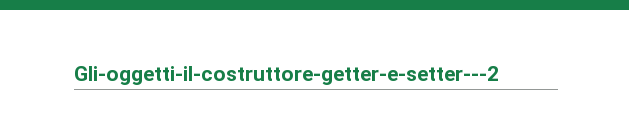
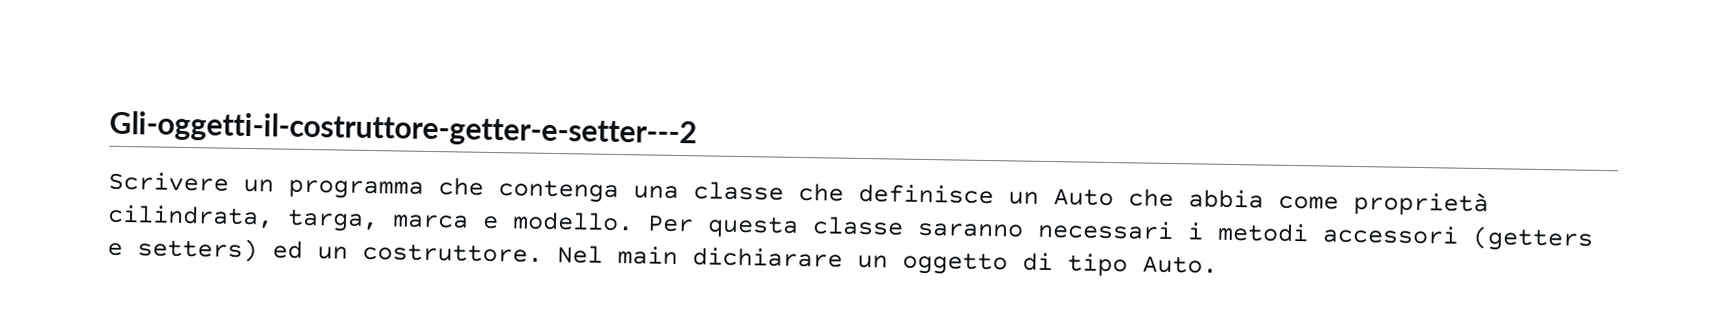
(499, 75) none -> [108,171,1489,217] [107,204,1594,252] [107,237,1218,277] // Scrivere un programma che contenga una classe che definisce un Auto che abbia come proprietà cilindrata, targa, marca e modello. Per questa classe saranno necessari i metodi accessori (getters e setters) ed un costruttore. Nel main dichiarare un oggetto di tipo Auto.

